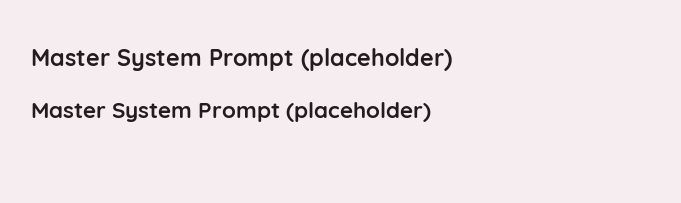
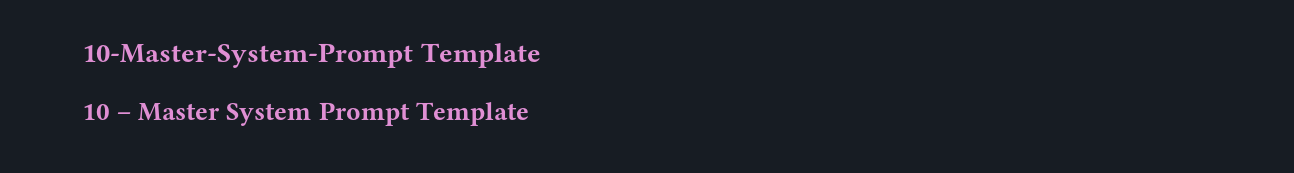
[31,48,452,71] [31,102,432,122] Master System Prompt (placeholder) // Master System Prompt (placeholder) -> [82,43,541,68] [82,102,529,126] 10-Master-System-Prompt Template // 10 – Master System Prompt Template

